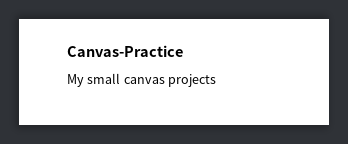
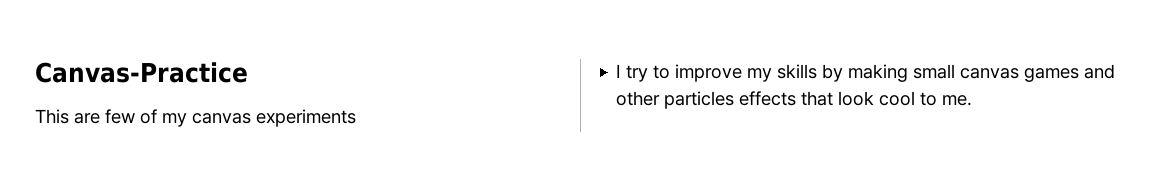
[67,73,217,87] My small canvas projects -> [35,109,356,127] [616,64,1116,82] [616,91,973,109] This are few of my canvas experiments // I try to improve my skills by making small canvas games and other particles effects that look cool to me.

